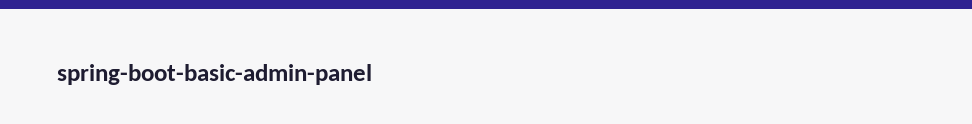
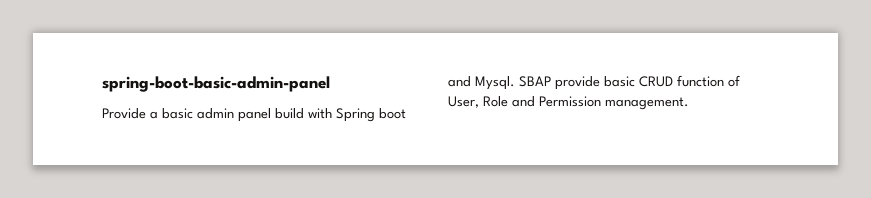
(372, 74) none -> [102,108,406,122] [448,75,740,90] [448,96,689,110] // Provide a basic admin panel build with Spring boot and Mysql. SBAP provide basic CRUD function of User, Role and Permission management.

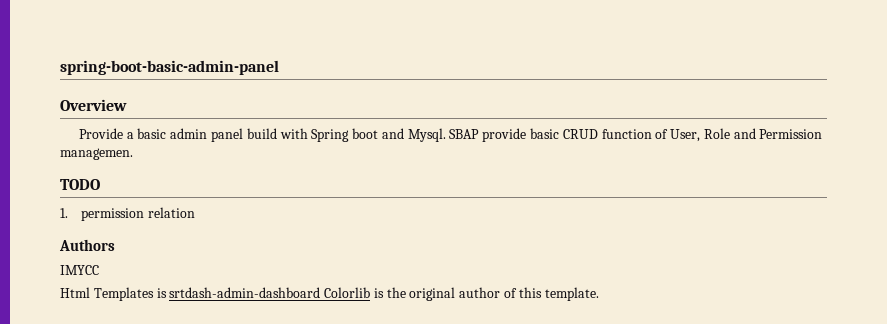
(330, 84) none -> [60,99,127,111] // Overview
[605,97,689,110] management. -> [60,148,133,160] [60,179,100,190] [60,207,195,221] [59,239,115,251] [60,265,99,275] [60,287,599,301] managemen. // TODO // 1. permission relation // Authors // IMYCC // Html Templates is srtdash-admin-dashboard Colorlib is the original author of this template.

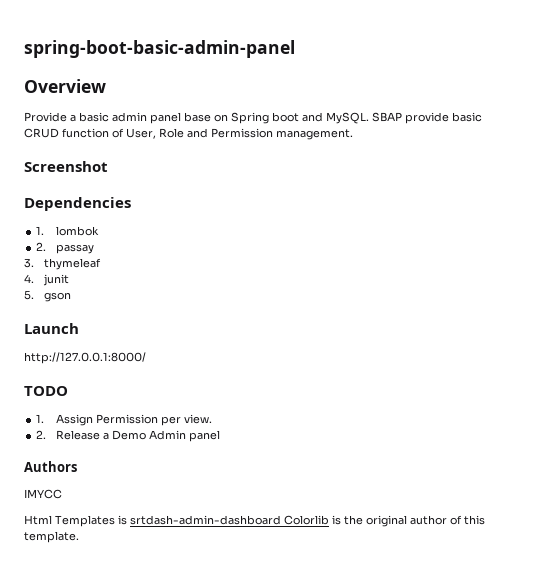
[246,128,308,139] build with -> [184,112,228,122] base on
[407,128,446,142] Mysql. -> [326,112,369,124] MySQL.
[60,148,133,160] [60,179,100,190] [60,207,195,221] managemen. // TODO // 1. permission relation -> [276,129,353,140] [24,161,108,172] [24,197,131,211] [36,226,99,236] [36,242,94,254] [24,258,101,270] [24,274,69,286] [24,290,71,302] [24,323,79,334] [24,352,146,364] [24,386,68,396] [36,414,212,426] [36,430,220,442] management. // Screenshot // Dependencies // 1. lombok // 2. passay // 3. thymeleaf // 4. junit // 5. gson // Launch // http://127.0.0.1:8000/ // TODO // 1. Assign Permission per view. // 2. Release a Demo Admin panel

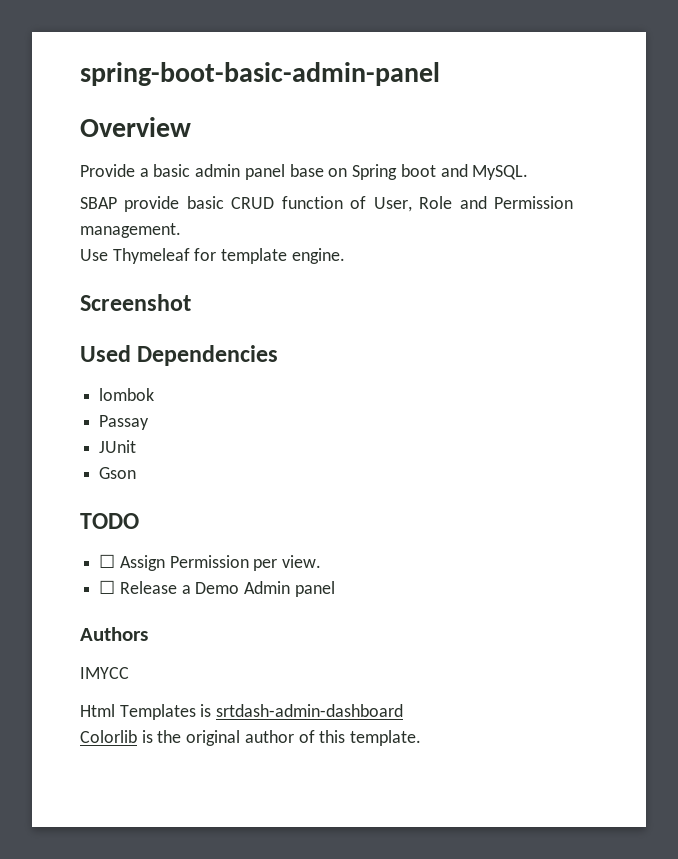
(369, 118) none -> (529, 172) //
(353, 134) none -> [80,248,345,264] // Use Thymeleaf for template engine.
(108, 166) none -> [80,345,131,362] Used
[36,226,45,235] 1. -> (279, 355) none
[36,242,94,254] [24,258,101,270] [24,274,69,286] [24,290,71,302] [24,323,79,334] [24,352,146,364] 2. passay // 3. thymeleaf // 4. junit // 5. gson // Launch // http://127.0.0.1:8000/ -> [99,415,150,430] [99,440,137,453] [99,467,137,479] Passay // JUnit // Gson
[36,414,45,423] 1. -> [99,554,116,568] ☐
[36,430,47,439] 2. -> [99,580,116,594] ☐
(281, 520) none -> (404, 710) //

